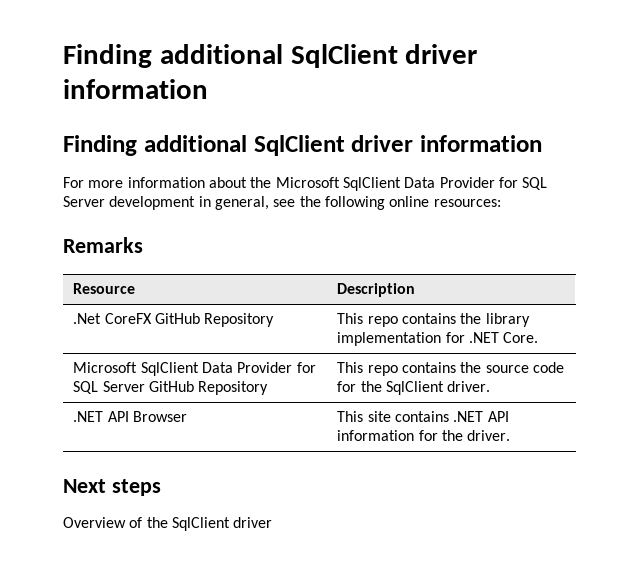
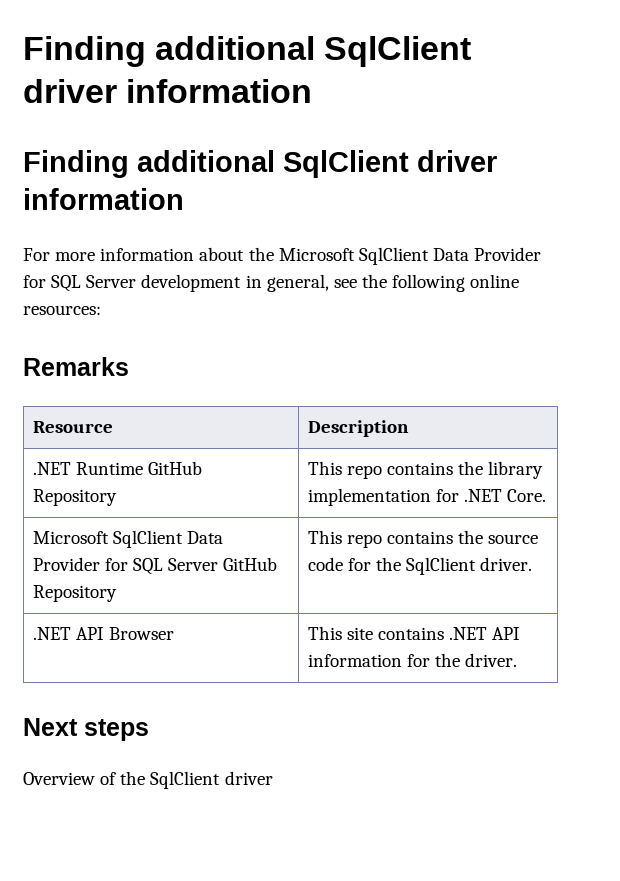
[73,313,152,324] .Net CoreFX -> [32,462,144,475] .NET Runtime

